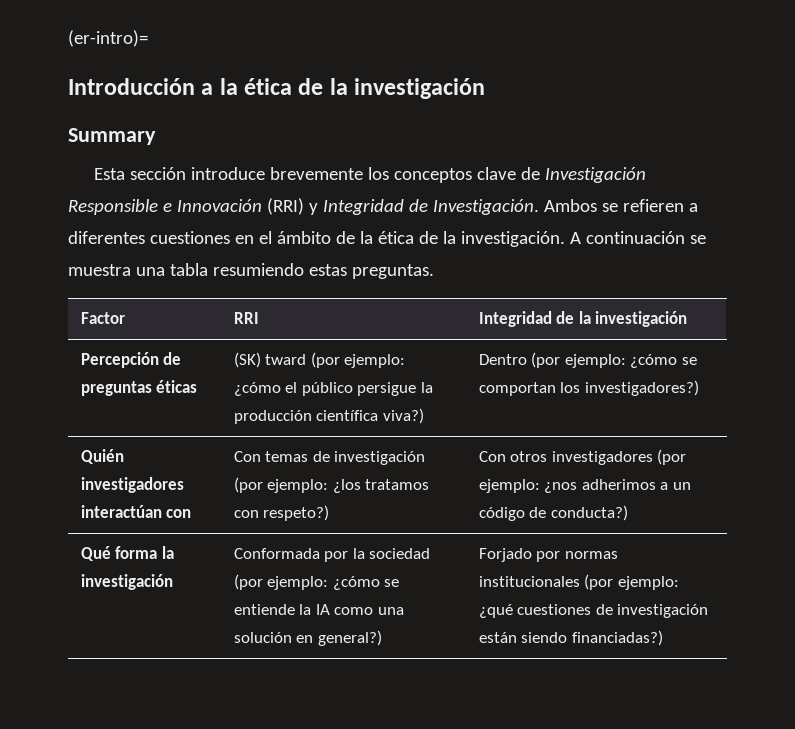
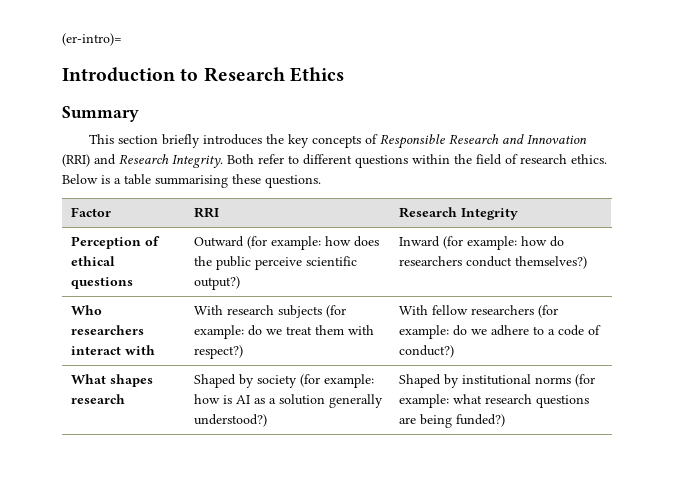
[68,78,486,99] [68,128,156,145] [93,167,646,183] [68,198,698,215] [68,231,706,247] [68,263,434,279] [80,312,125,324] [233,312,259,324] [478,311,688,327] [80,352,182,368] [80,380,198,396] [233,352,406,368] [233,382,433,396] [233,408,424,424] [478,352,697,368] [478,380,699,396] [80,449,124,464] [80,477,184,493] [80,505,192,518] [233,451,426,465] [233,477,430,493] [233,505,330,521] [478,449,687,465] [478,479,691,493] [478,505,628,521] [80,546,174,561] [80,574,173,590] [233,548,431,562] [233,574,400,590] [233,604,404,615] [233,630,382,646] [478,548,618,562] [478,574,679,590] [478,604,709,618] [478,630,663,646] Introducción a la ética de la investigación // Summary // Esta sección introduce brevemente los conceptos clave de Investigación Responsible e Innovación (RRI) y Integridad de Investigación. Ambos se refieren a diferentes cuestiones en el ámbito de la ética de la investigación. A continuación se muestra una tabla resumiendo estas preguntas. // Factor | RRI | Integridad de la investigación // Percepción de preguntas éticas | (SK) tward (por ejemplo: ¿cómo el público persigue la producción científica viva?) | Dentro (por ejemplo: ¿cómo se comportan los investigadores?) // Quién investigadores interactúan con | Con temas de investigación (por ejemplo: ¿los tratamos con respeto?) | Con otros investigadores (por ejemplo: ¿nos adherimos a un código de conducta?) // Qué forma la investigación | Conformada por la sociedad (por ejemplo: ¿cómo se entiende la IA como una solución en general?) | Forjado por normas institucionales (por ejemplo: ¿qué cuestiones de investigación están siendo financiadas?) -> [62,67,344,82] [62,106,139,122] [88,134,587,149] [62,154,607,168] [62,174,321,188] [70,207,111,217] [193,207,219,218] [398,207,518,220] [70,236,160,249] [70,256,115,266] [70,277,133,289] [193,236,379,250] [193,256,357,270] [193,276,240,290] [398,236,564,250] [398,256,587,269] [70,305,102,315] [70,325,144,335] [70,345,155,355] [193,305,346,318] [193,325,374,339] [193,345,243,359] [398,305,558,318] [398,325,601,339] [398,345,454,358] [70,374,153,387] [70,394,125,404] [193,374,374,388] [193,394,383,408] [193,414,267,427] [398,374,595,388] [398,394,589,408] [398,414,505,428] Introduction to Research Ethics // Summary // This section briefly introduces the key concepts of Responsible Research and Innovation (RRI) and Research Integrity. Both refer to different questions within the field of research ethics. Below is a table summarising these questions. // Factor | RRI | Research Integrity // Perception of ethical questions | Outward (for example: how does the public perceive scientific output?) | Inward (for example: how do researchers conduct themselves?) // Who researchers interact with | With research subjects (for example: do we treat them with respect?) | With fellow researchers (for example: do we adhere to a code of conduct?) // What shapes research | Shaped by society (for example: how is AI as a solution generally understood?) | Shaped by institutional norms (for example: what research questions are being funded?)

